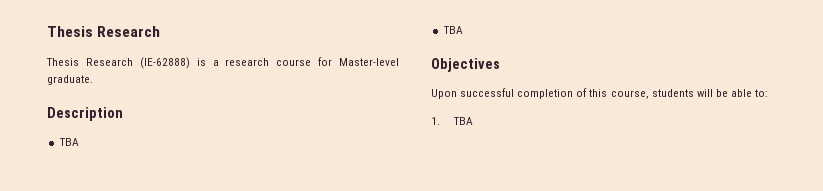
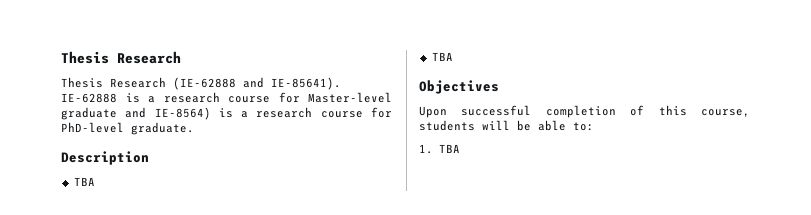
[139,57,190,69] (IE-62888) -> [173,77,341,90] [61,93,117,103] (IE-62888 and IE-85641). IE-62888
(399, 62) none -> [61,107,392,120] [61,122,124,133] graduate and IE-8564) is a research course for PhD-level

